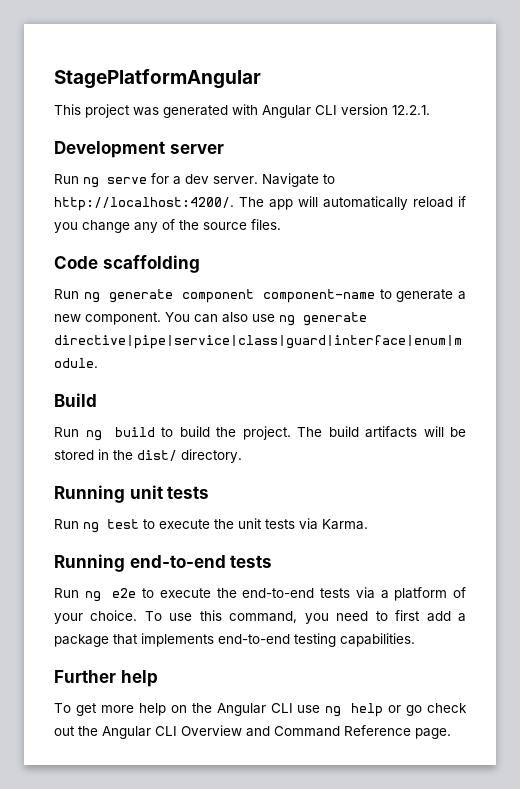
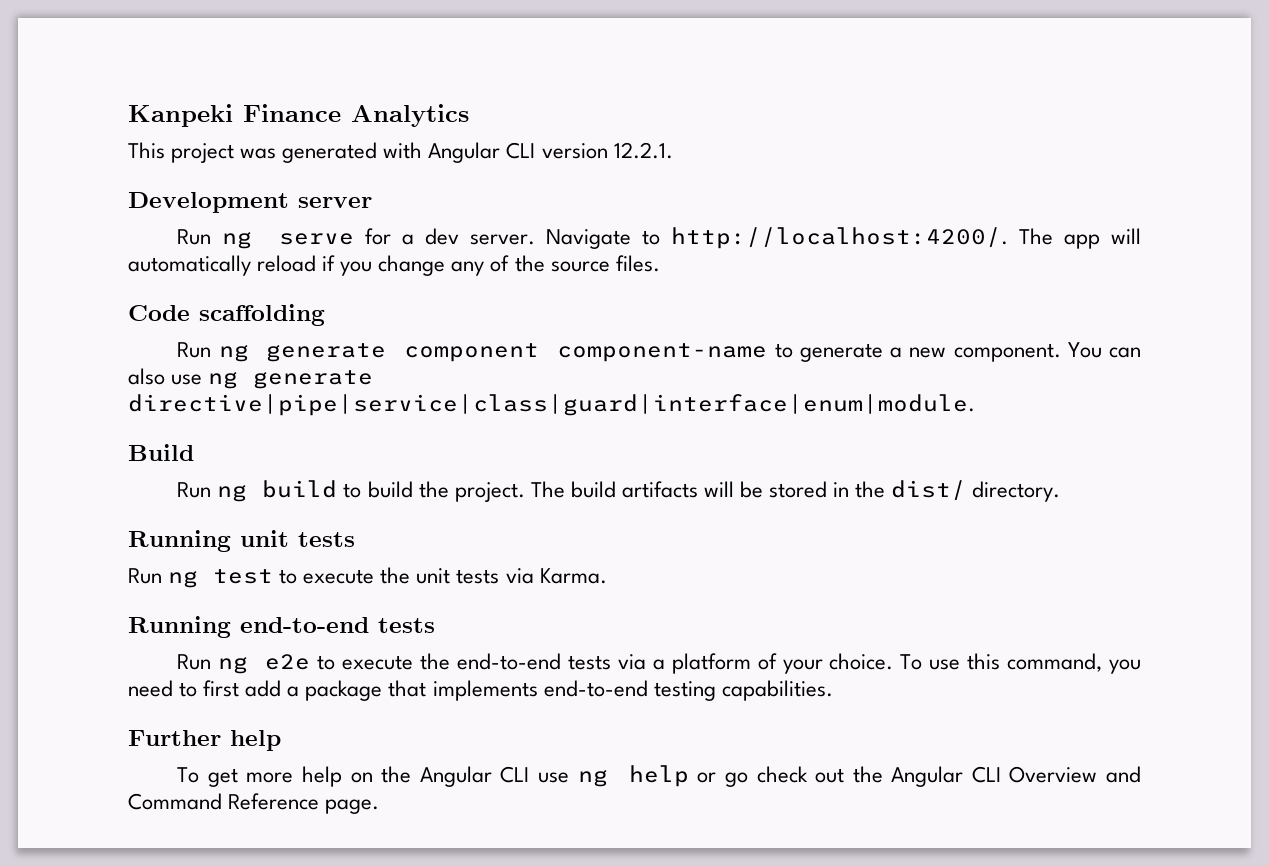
[54,69,261,89] StagePlatformAngular -> [128,104,469,127] Kanpeki Finance Analytics

